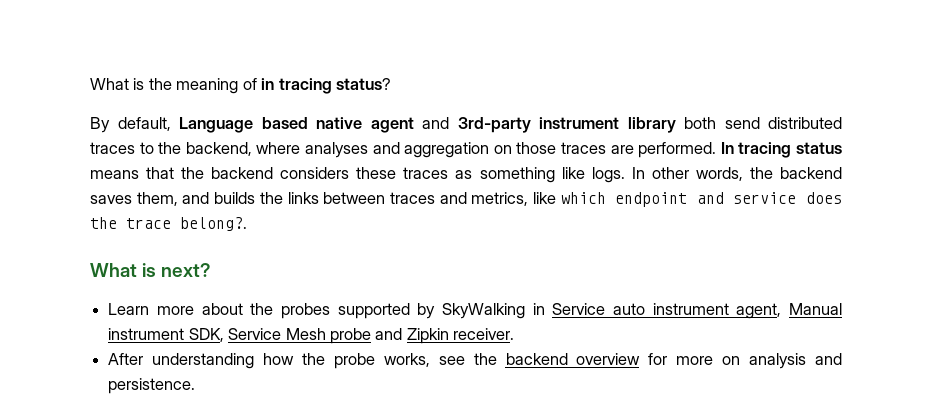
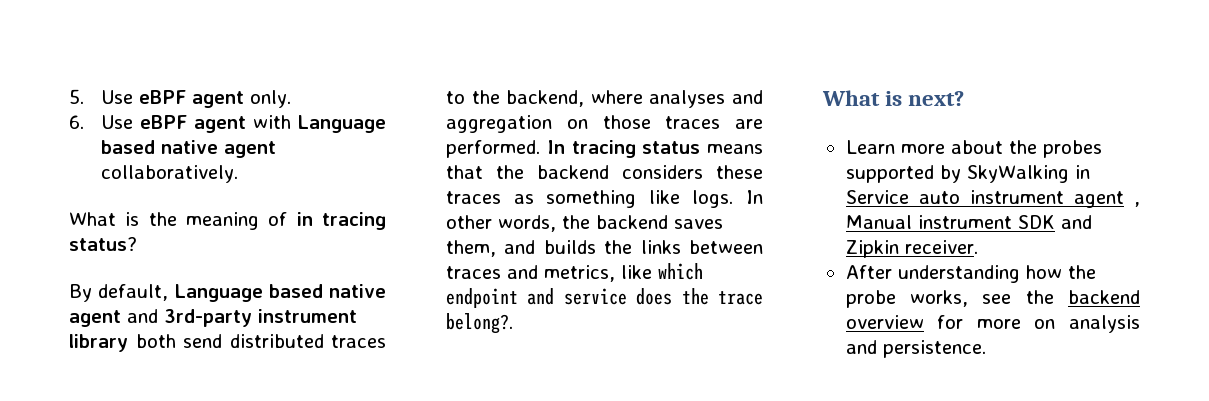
(90, 84) none -> [69,89,292,108] [69,115,386,133] [101,140,277,158] [101,165,239,183] 5. Use eBPF agent only. // 6. Use eBPF agent with Language based native agent collaboratively. //
[736,303,842,319] [108,328,371,344] agent, Manual instrument SDK, Service Mesh probe -> [1073,191,1140,208] [845,215,1055,229] agent , Manual instrument SDK

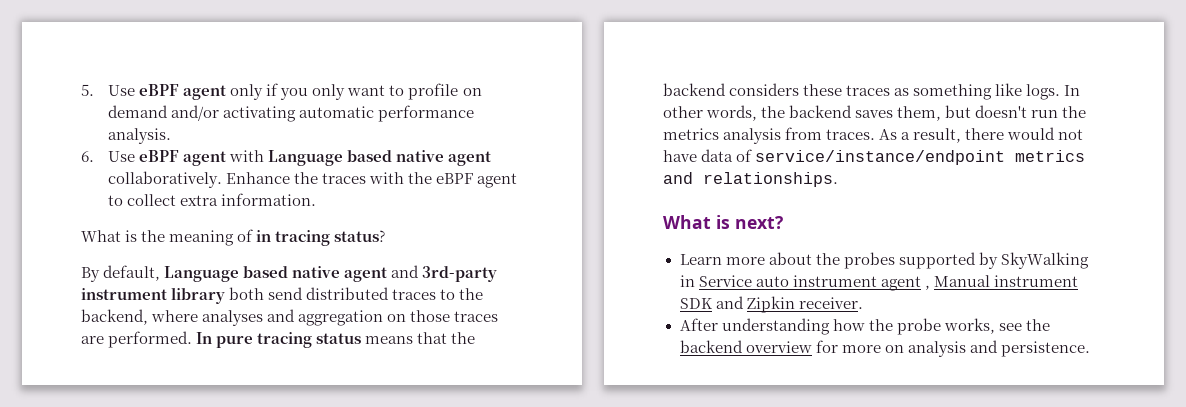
[250,90,292,108] only. -> [230,83,482,100] [108,105,475,122] [108,128,172,144] only if you only want to profile on demand and/or activating automatic performance analysis.
(239, 174) none -> [226,172,518,188] [108,193,317,206] Enhance the traces with the eBPF agent to collect extra information.
(565, 147) none -> [216,335,254,348] pure
[504,240,763,254] [446,263,703,282] [446,288,763,308] [446,313,513,334] and builds the links between traces and metrics, like which endpoint and service does the trace belong?. -> [945,105,1087,118] [663,127,1084,144] [663,149,1086,165] [663,172,838,187] but doesn't run the metrics analysis from traces. As a result, there would not have data of service/instance/endpoint metrics and relationships.

